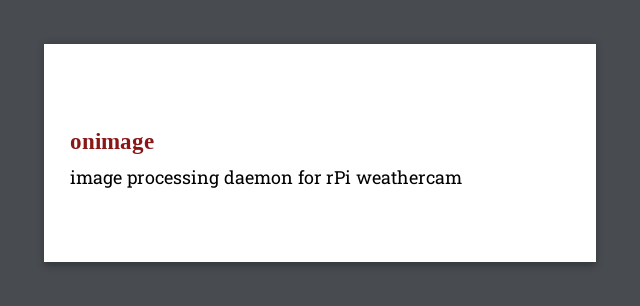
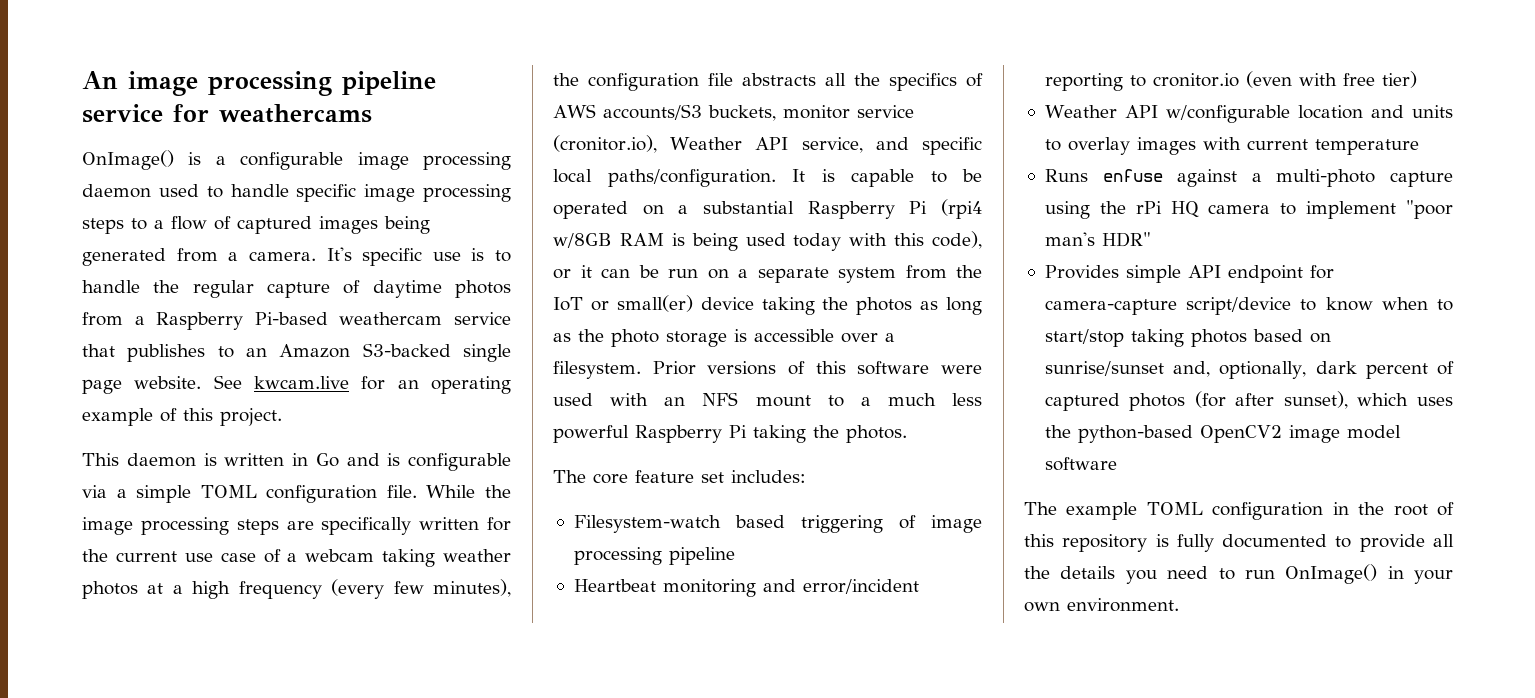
[70,133,154,154] [70,170,463,188] onimage // image processing daemon for rPi weathercam -> [82,71,436,96] [82,104,372,123] [82,150,511,170] [82,184,511,202] [82,216,430,234] [82,247,511,266] [82,280,511,298] [82,312,511,330] [82,343,511,362] [82,375,511,394] [82,408,282,426] [82,453,511,471] [82,485,511,503] [82,517,511,535] [82,549,511,567] [82,579,511,599] [553,73,983,91] [553,104,914,121] [553,135,982,155] [553,169,982,187] [553,199,982,219] [553,231,982,251] [553,265,982,283] [553,295,982,315] [553,329,895,347] [553,361,982,379] [553,392,982,407] [553,425,907,443] [553,470,806,484] [573,515,982,533] [573,547,735,565] [573,579,919,597] [1044,71,1417,91] [1044,105,1453,123] [1044,137,1419,155] [1044,169,1453,187] [1044,200,1453,219] [1044,232,1151,247] [1044,265,1334,283] [1044,297,1453,315] [1044,329,1331,347] [1044,361,1454,379] [1044,391,1453,411] [1044,425,1401,443] [1044,457,1117,471] [1024,502,1454,520] [1024,534,1454,552] [1024,564,1453,584] [1024,598,1179,612] An image processing pipeline service for weathercams // OnImage() is a configurable image processing daemon used to handle specific image processing steps to a flow of captured images being generated from a camera. It's specific use is to handle the regular capture of daytime photos from a Raspberry Pi-based weathercam service that publishes to an Amazon S3-backed single page website. See kwcam.live for an operating example of this project. // This daemon is written in Go and is configurable via a simple TOML configuration file. While the image processing steps are specifically written for the current use case of a webcam taking weather photos at a high frequency (every few minutes), the configuration file abstracts all the specifics of AWS accounts/S3 buckets, monitor service (cronitor.io), Weather API service, and specific local paths/configuration. It is capable to be operated on a substantial Raspberry Pi (rpi4 w/8GB RAM is being used today with this code), or it can be run on a separate system from the IoT or small(er) device taking the photos as long as the photo storage is accessible over a filesystem. Prior versions of this software were used with an NFS mount to a much less powerful Raspberry Pi taking the photos. // The core feature set includes: // Filesystem-watch based triggering of image processing pipeline // Heartbeat monitoring and error/incident reporting to cronitor.io (even with free tier) // Weather API w/configurable location and units to overlay images with current temperature // Runs enfuse against a multi-photo capture using the rPi HQ camera to implement "poor man's HDR" // Provides simple API endpoint for camera-capture script/device to know when to start/stop taking photos based on sunrise/sunset and, optionally, dark percent of captured photos (for after sunset), which uses the python-based OpenCV2 image model software // The example TOML configuration in the root of this repository is fully documented to provide all the details you need to run OnImage() in your own environment.

